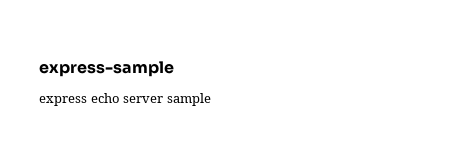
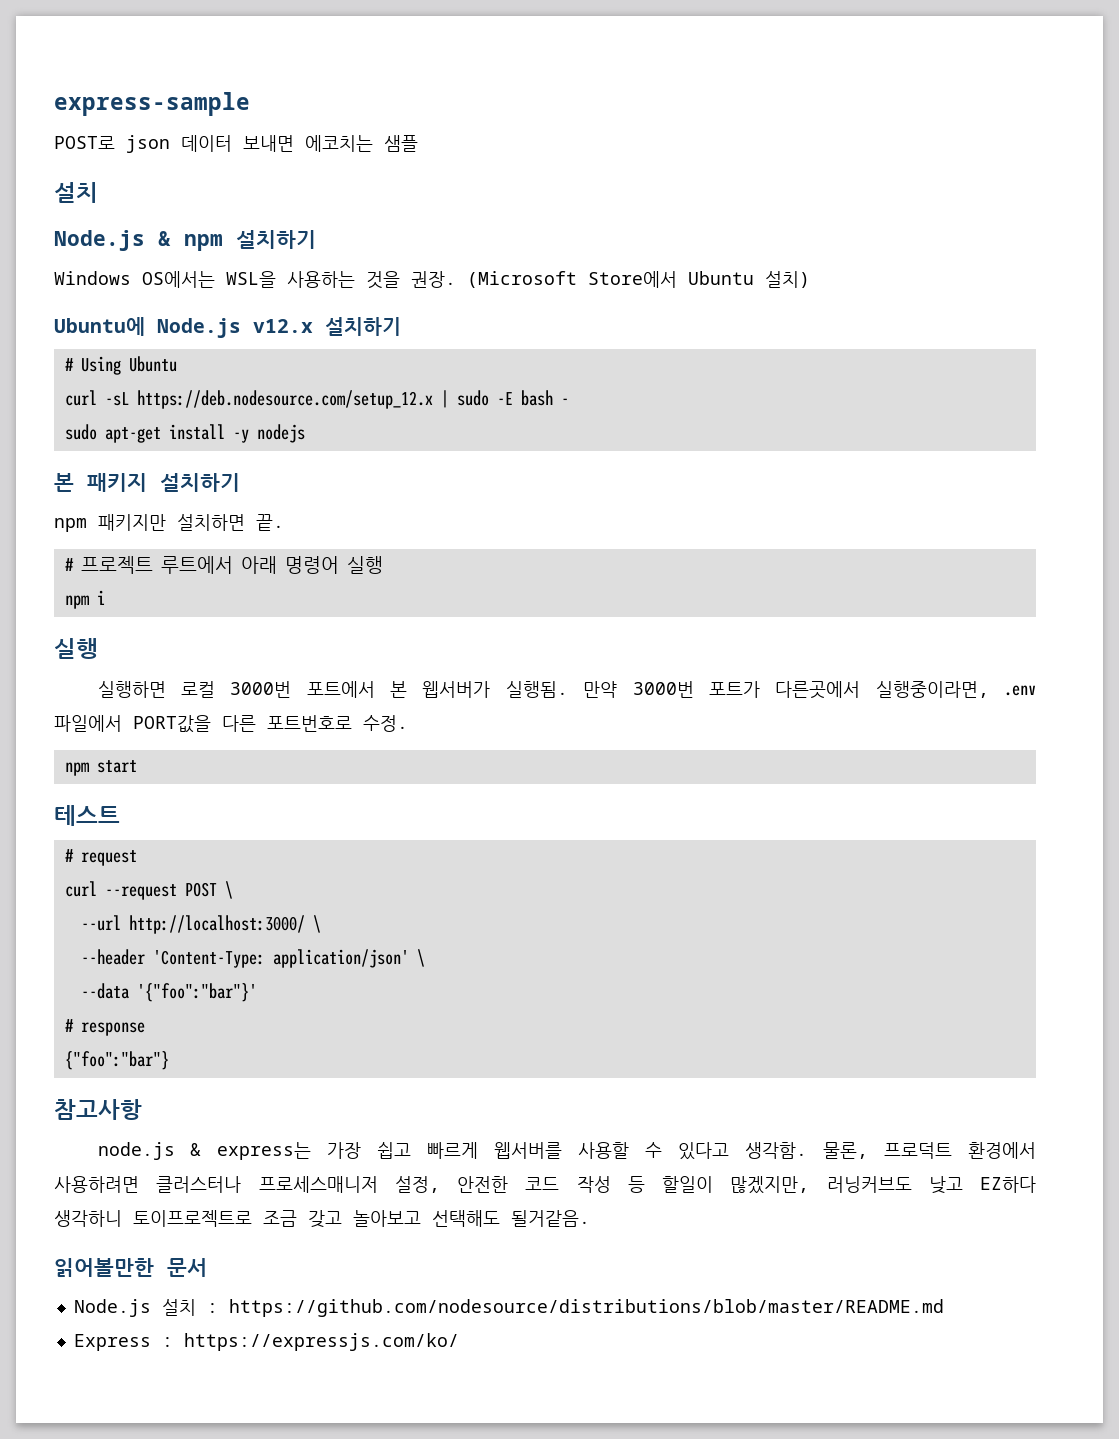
[39,93,211,106] express echo server sample -> [54,135,418,153] [54,182,98,203] [54,230,316,251] [54,271,810,289] [54,317,401,338] [64,356,177,375] [64,390,569,409] [64,424,305,443] [54,473,240,492] [54,514,284,532] [64,556,383,574] [64,590,105,609] [54,638,98,659] [97,681,1037,699] [54,715,408,733] [64,760,137,776] [54,805,120,826] [64,849,137,866] [64,881,233,900] [80,915,321,934] [80,949,425,968] [80,983,257,1002] [64,1019,145,1036] [64,1051,169,1070] [54,1099,142,1120] [97,1142,1036,1160] [54,1176,1036,1194] [54,1210,590,1228] [54,1258,207,1278] [73,1299,944,1317] [73,1333,459,1351] POST로 json 데이터 보내면 에코치는 샘플 // 설치 // Node.js & npm 설치하기 // Windows OS에서는 WSL을 사용하는 것을 권장. (Microsoft Store에서 Ubuntu 설치) // Ubuntu에 Node.js v12.x 설치하기 // # Using Ubuntu // curl -sL https://deb.nodesource.com/setup_12.x | sudo -E bash - // sudo apt-get install -y nodejs // 본 패키지 설치하기 // npm 패키지만 설치하면 끝. // # 프로젝트 루트에서 아래 명령어 실행 // npm i // 실행 // 실행하면 로컬 3000번 포트에서 본 웹서버가 실행됨. 만약 3000번 포트가 다른곳에서 실행중이라면, .env 파일에서 PORT값을 다른 포트번호로 수정. // npm start // 테스트 // # request // curl --request POST \ // --url http://localhost:3000/ \ // --header 'Content-Type: application/json' \ // --data '{"foo":"bar"}' // # response // {"foo":"bar"} // 참고사항 // node.js & express는 가장 쉽고 빠르게 웹서버를 사용할 수 있다고 생각함. 물론, 프로덕트 환경에서 사용하려면 클러스터나 프로세스매니저 설정, 안전한 코드 작성 등 할일이 많겠지만, 러닝커브도 낮고 EZ하다 생각하니 토이프로젝트로 조금 갖고 놀아보고 선택해도 될거같음. // 읽어볼만한 문서 // Node.js 설치 : https://github.com/nodesource/distributions/blob/master/README.md // Express : https://expressjs.com/ko/

